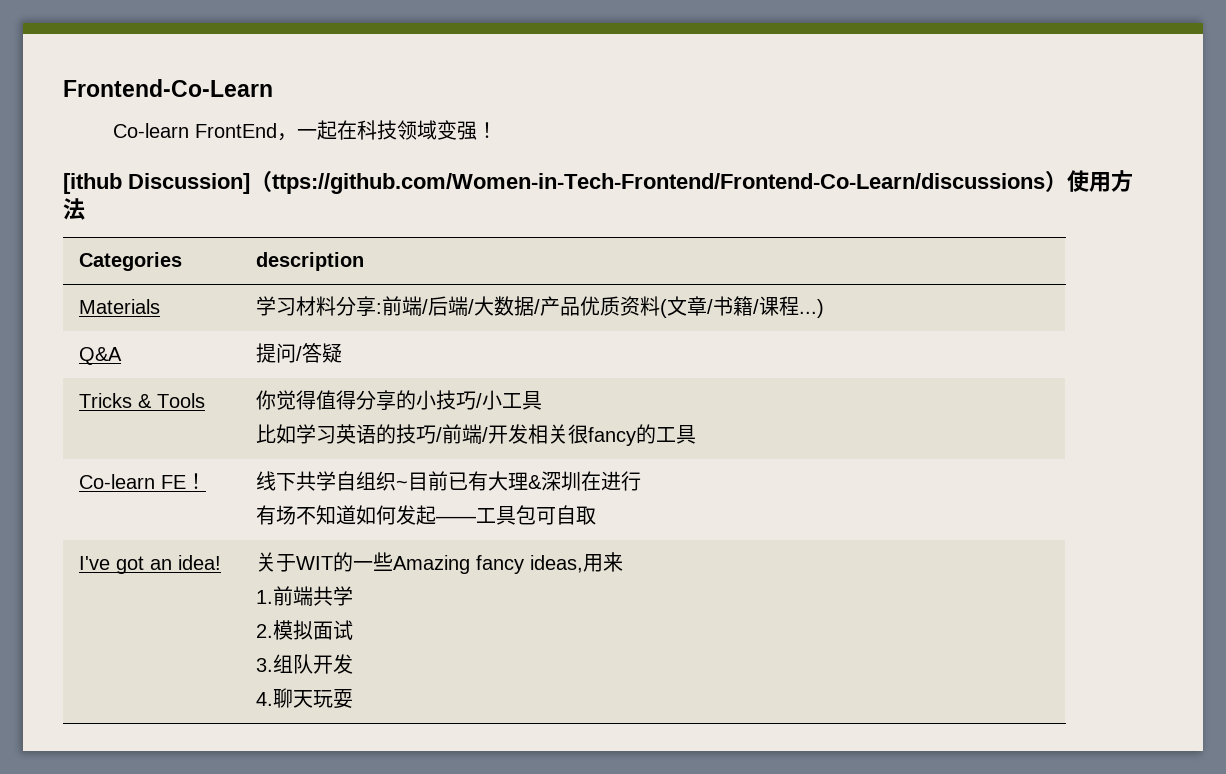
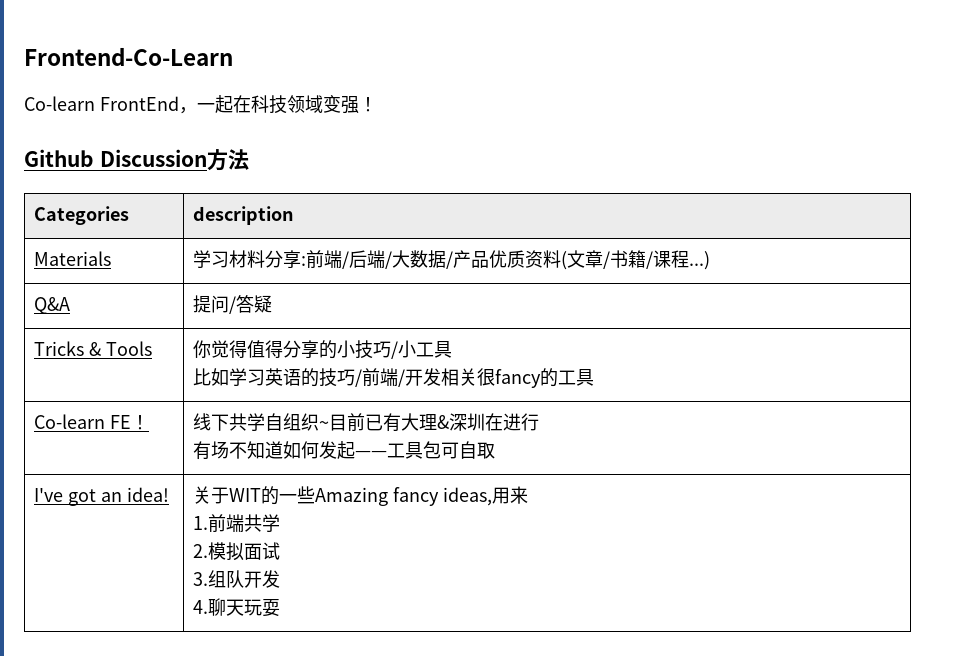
[63,170,1111,194] [ithub Discussion]（ttps://github.com/Women-in-Tech-Frontend/Frontend-Co-Learn/discussions）使用 -> [24,149,207,167] Github Discussion

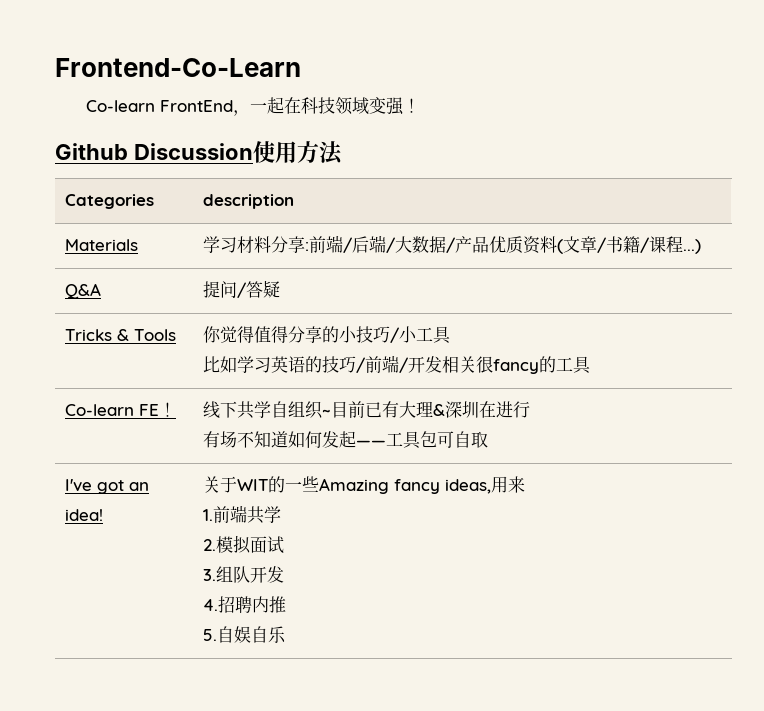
(207, 158) none -> [252,141,297,163] 使用
[208,598,281,616] 聊天玩耍 -> [218,596,287,614] [203,626,287,643] 招聘内推 // 5.自娱自乐

